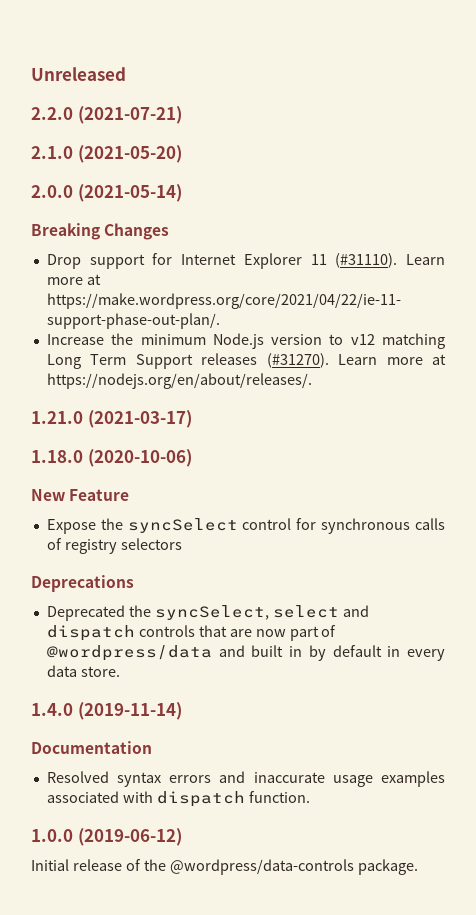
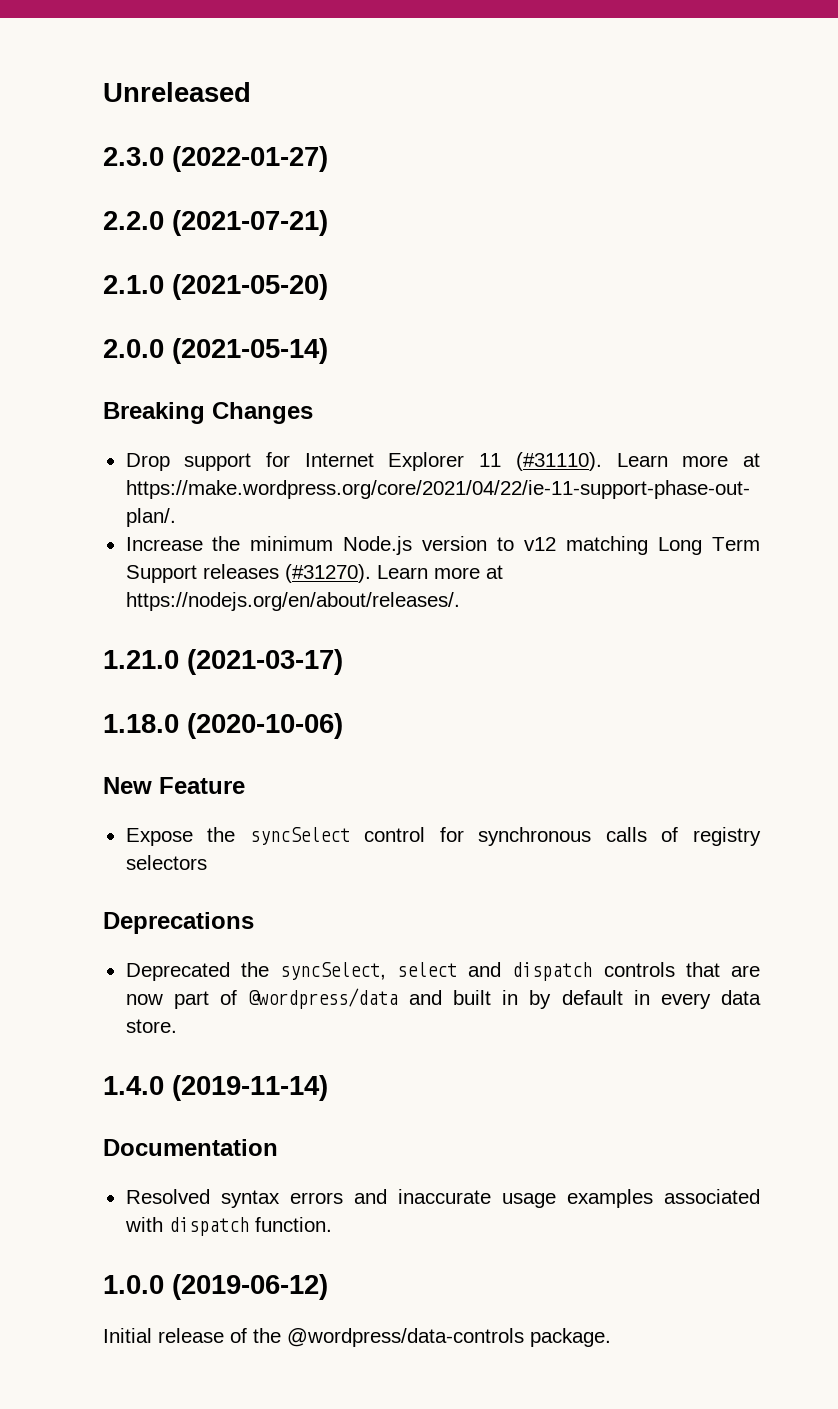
(126, 74) none -> [103,146,328,172] // 2.3.0 (2022-01-27)

